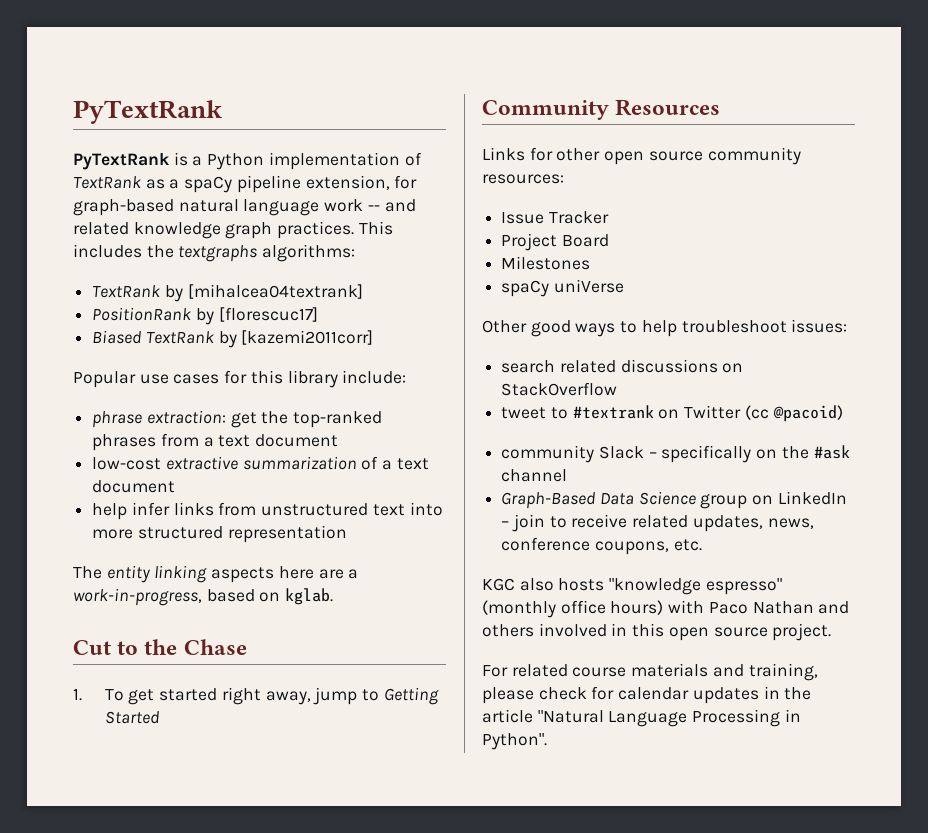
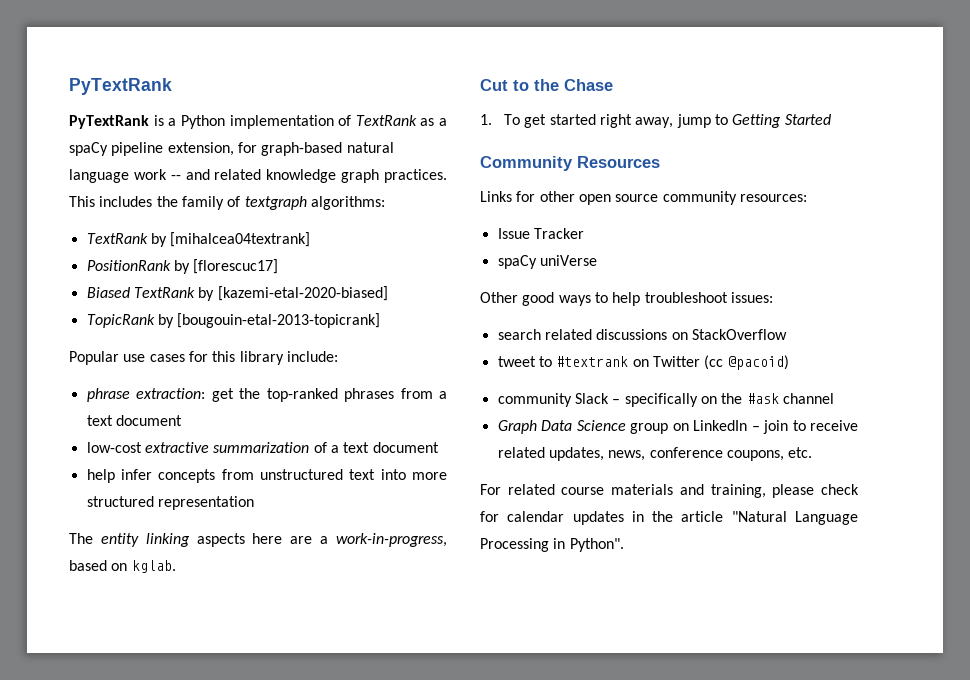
[178,245,258,262] textgraphs -> [181,196,307,210] family of textgraph
[241,330,374,345] [kazemi2011corr] -> [217,286,388,301] [86,313,381,328] [kazemi-etal-2020-biased] // TopicRank by [bougouin-etal-2013-topicrank]
[173,502,214,516] links -> [158,469,216,483] concepts
[501,233,609,251] [501,256,591,270] // Project Board // Milestones -> (584, 233) none
[501,492,596,509] Graph-Based -> [497,420,537,434] Graph
[482,578,782,595] [482,600,850,618] [482,623,832,641] // KGC also hosts "knowledge espresso" (monthly office hours) with Paco Nathan and others involved in this open source project. -> (813, 452) none

